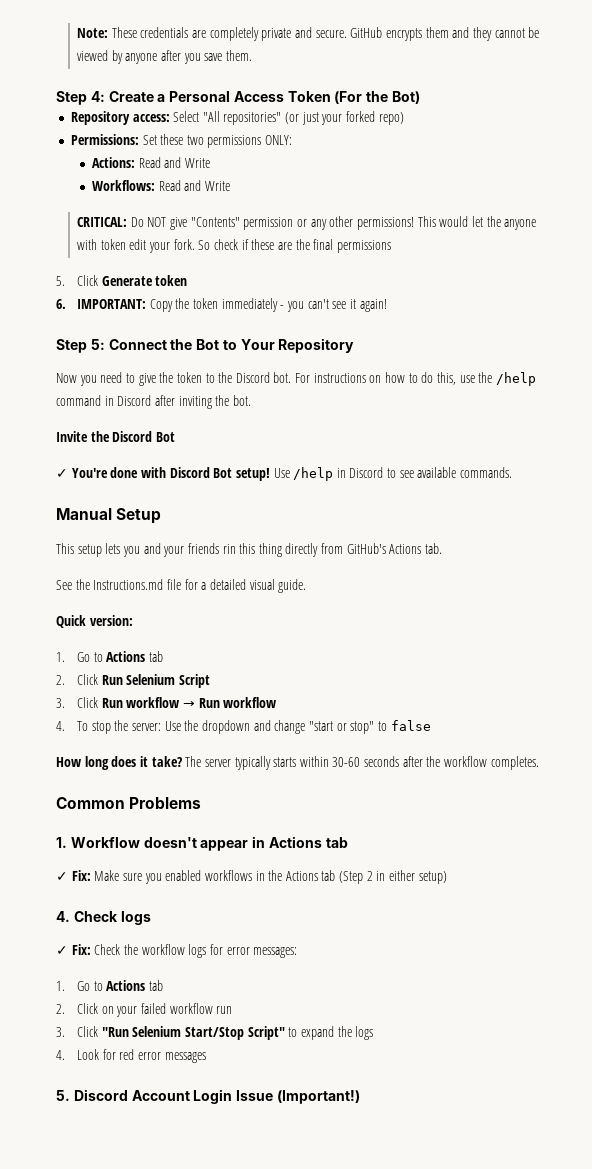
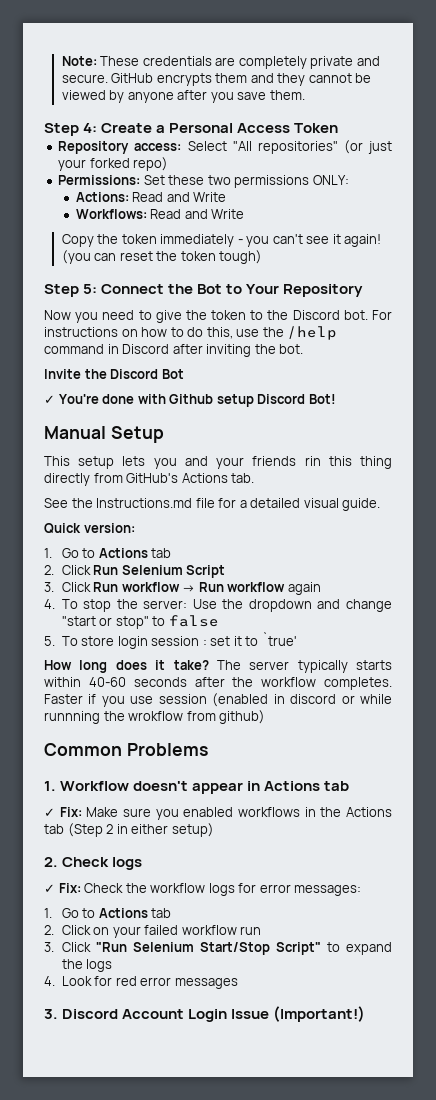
[334,91,421,104] (For the Bot) -> (339, 128) none
[77,216,537,230] [77,239,391,253] [56,275,188,286] [56,299,147,309] CRITICAL: Do NOT give "Contents" permission or any other permissions! This would let the anyone with token edit your fork. So check if these are the final permissions // 5. Click Generate token // 6. IMPORTANT: -> (245, 214) none
(387, 305) none -> [61,250,263,264] (you can reset the token tough)
[169,467,513,481] Discord Bot setup! Use /help in Discord to see available commands. -> [169,394,336,407] Github setup Discord Bot!
(277, 702) none -> [287,582,321,595] again
(431, 725) none -> [44,632,297,649] // 5. To store login session : set it to `true'
[332,757,361,767] 30-60 -> [88,677,126,687] 40-60
(539, 763) none -> [44,693,393,707] [44,710,266,724] Faster if you use session (enabled in discord or while runnning the wrokflow from github)
[56,911,70,922] 4. -> [44,857,58,867] 2.
[56,1090,70,1101] 5. -> [44,1009,58,1019] 3.

